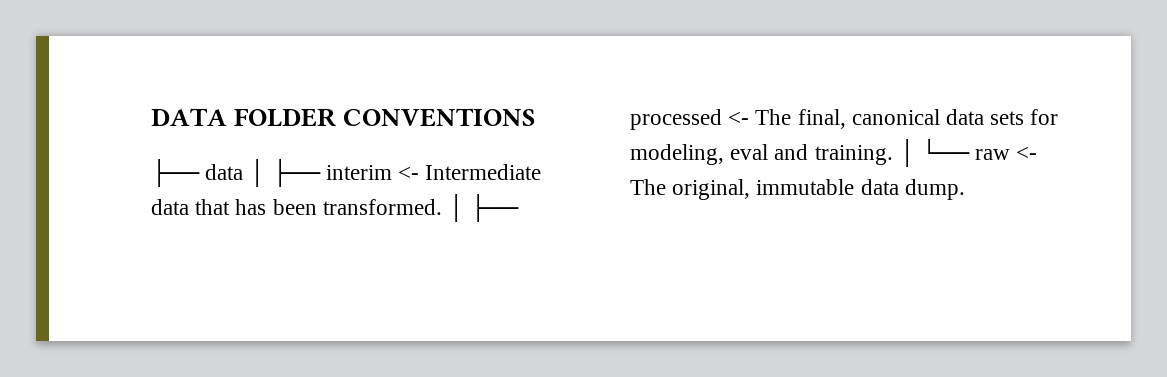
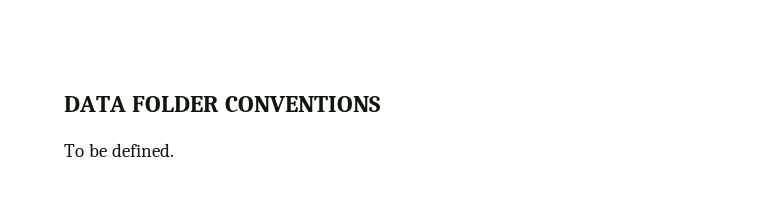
[151,159,542,187] [151,194,520,222] [630,109,1059,130] [630,139,1038,167] [630,179,965,200] ├── data │ ├── interim <- Intermediate data that has been transformed. │ ├── processed <- The final, canonical data sets for modeling, eval and training. │ └── raw <- The original, immutable data dump. -> [64,143,175,157] To be defined.

